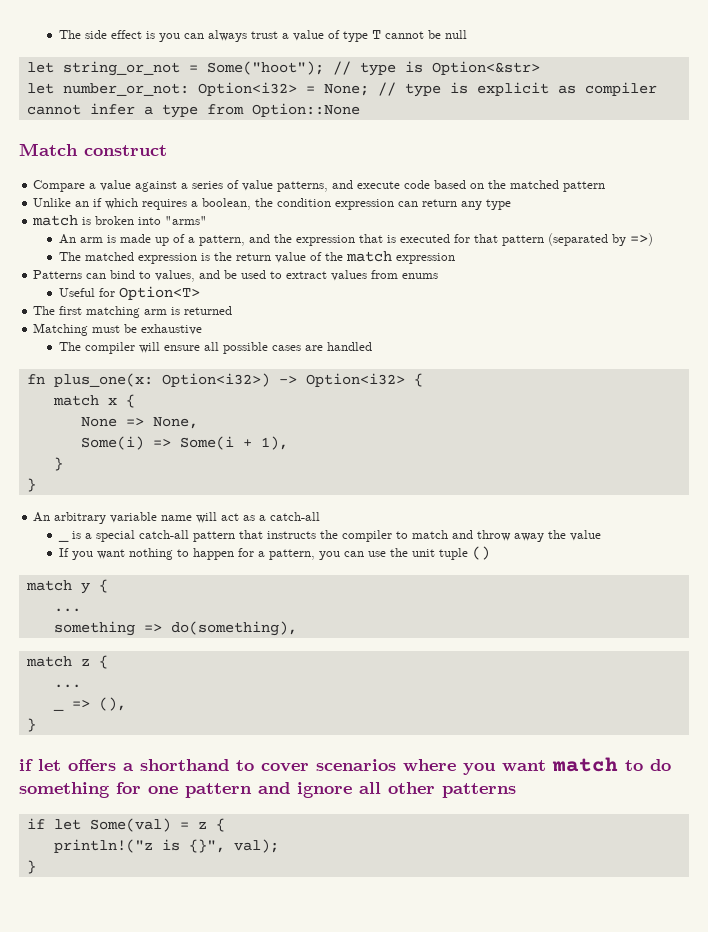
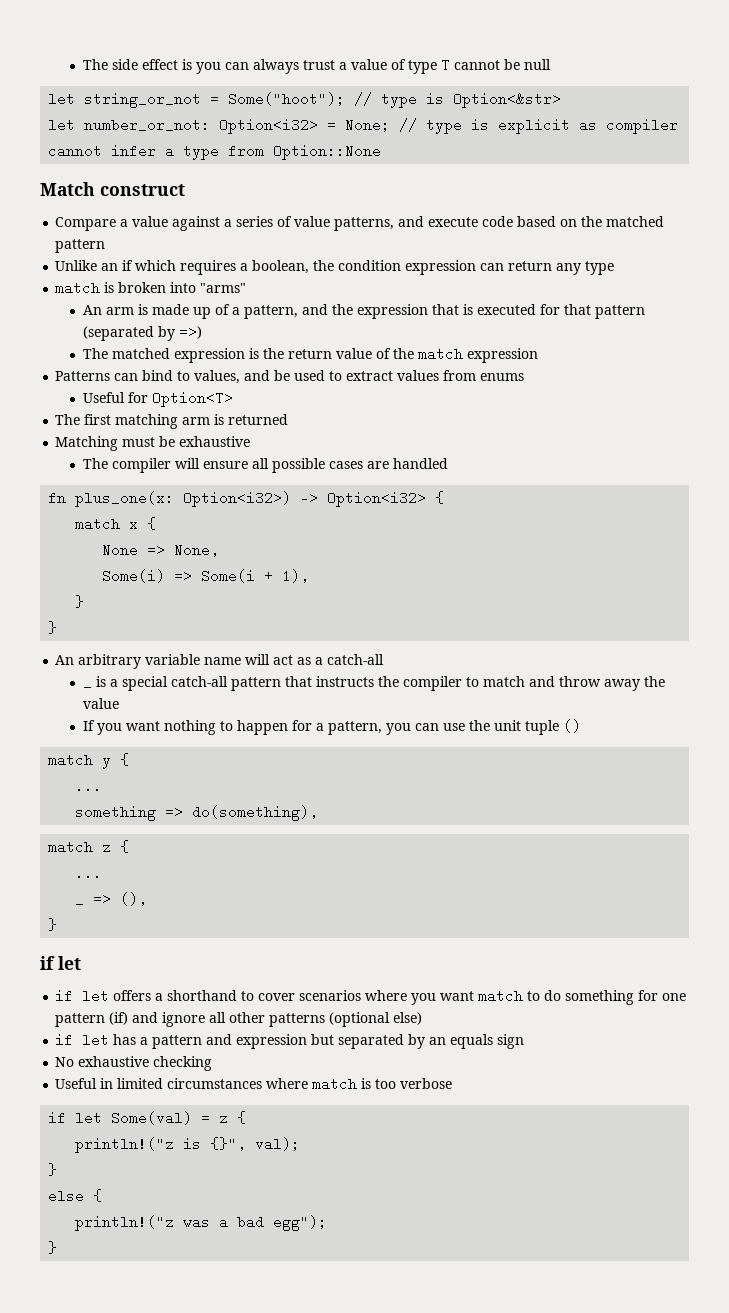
(61, 765) none -> [55,989,110,1003] // if let
(252, 790) none -> [109,1012,129,1025] (if)
(516, 790) none -> [329,1012,423,1027] [55,1033,525,1049] [55,1056,213,1071] [55,1077,453,1091] (optional else) // if let has a pattern and expression but separated by an equals sign // No exhaustive checking // Useful in limited circumstances where match is too verbose
(36, 867) none -> [48,1189,103,1203] [75,1215,328,1231] [48,1241,58,1254] // else { // println!("z was a bad egg"); // }

